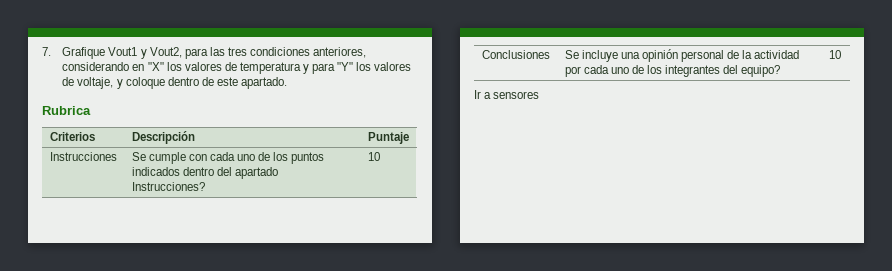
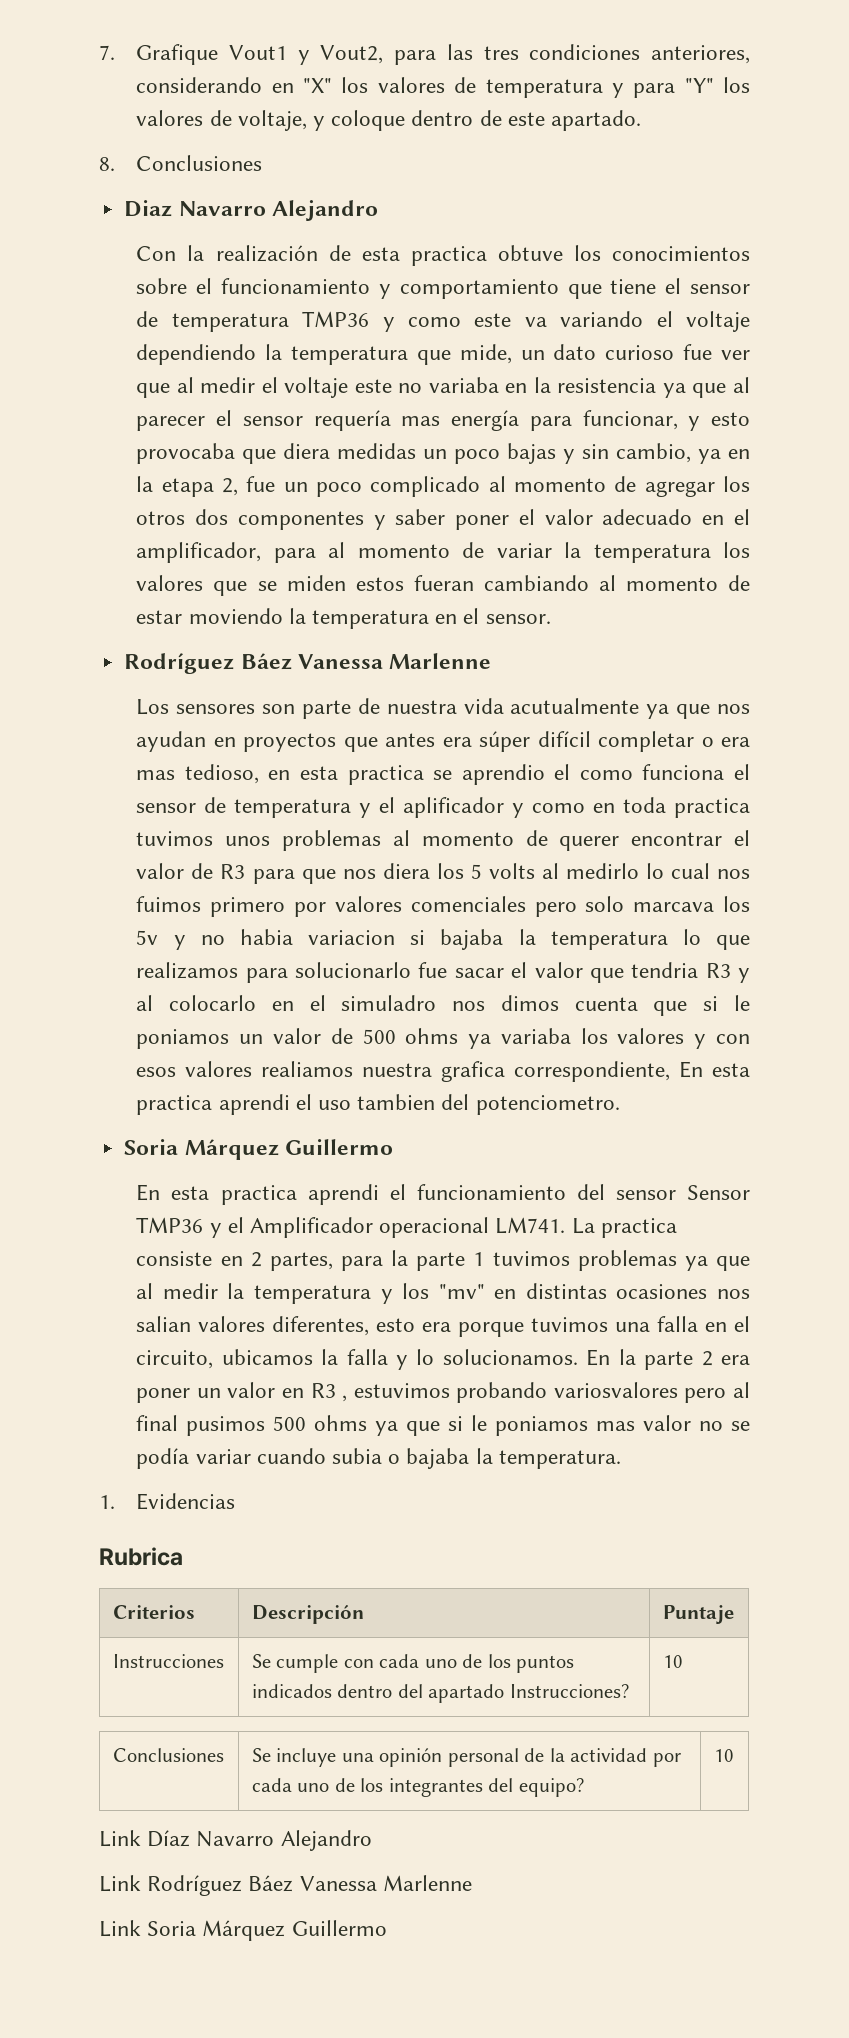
(288, 83) none -> [99,155,263,171] [124,200,378,221] [136,245,750,266] [136,278,750,299] [136,311,750,332] [136,344,751,365] [136,377,750,398] [136,410,750,431] [136,443,750,464] [136,476,750,497] [136,509,750,530] [136,542,750,563] [136,575,750,596] [136,608,551,629] [124,653,491,674] [136,698,750,719] [136,731,750,752] [136,764,751,785] [136,797,750,818] [136,830,750,851] [136,863,750,884] [136,896,750,917] [136,929,750,950] [136,962,750,983] [136,995,750,1016] [136,1028,750,1049] [136,1061,750,1082] [136,1094,620,1115] [124,1139,393,1160] [136,1184,750,1205] [136,1217,677,1238] [136,1250,750,1271] [136,1283,751,1304] [136,1316,750,1337] [136,1349,750,1370] [136,1382,750,1403] [136,1415,751,1436] [136,1448,621,1469] [99,1493,236,1510] // 8. Conclusiones // Diaz Navarro Alejandro // Con la realización de esta practica obtuve los conocimientos sobre el funcionamiento y comportamiento que tiene el sensor de temperatura TMP36 y como este va variando el voltaje dependiendo la temperatura que mide, un dato curioso fue ver que al medir el voltaje este no variaba en la resistencia ya que al parecer el sensor requería mas energía para funcionar, y esto provocaba que diera medidas un poco bajas y sin cambio, ya en la etapa 2, fue un poco complicado al momento de agregar los otros dos componentes y saber poner el valor adecuado en el amplificador, para al momento de variar la temperatura los valores que se miden estos fueran cambiando al momento de estar moviendo la temperatura en el sensor. // Rodríguez Báez Vanessa Marlenne // Los sensores son parte de nuestra vida acutualmente ya que nos ayudan en proyectos que antes era súper difícil completar o era mas tedioso, en esta practica se aprendio el como funciona el sensor de temperatura y el aplificador y como en toda practica tuvimos unos problemas al momento de querer encontrar el valor de R3 para que nos diera los 5 volts al medirlo lo cual nos fuimos primero por valores comenciales pero solo marcava los 5v y no habia variacion si bajaba la temperatura lo que realizamos para solucionarlo fue sacar el valor que tendria R3 y al colocarlo en el simuladro nos dimos cuenta que si le poniamos un valor de 500 ohms ya variaba los valores y con esos valores realiamos nuestra grafica correspondiente, En esta practica aprendi el uso tambien del potenciometro. // Soria Márquez Guillermo // En esta practica aprendi el funcionamiento del sensor Sensor TMP36 y el Amplificador operacional LM741. La practica consiste en 2 partes, para la parte 1 tuvimos problemas ya que al medir la temperatura y los "mv" en distintas ocasiones nos salian valores diferentes, esto era porque tuvimos una falla en el circuito, ubicamos la falla y lo solucionamos. En la parte 2 era poner un valor en R3 , estuvimos probando variosvalores pero al final pusimos 500 ohms ya que si le poniamos mas valor no se podía variar cuando subia o bajaba la temperatura. // 1. Evidencias
[474,90,540,99] Ir a sensores -> [99,1830,372,1851] [99,1875,472,1896] [99,1920,387,1941] Link Díaz Navarro Alejandro // Link Rodríguez Báez Vanessa Marlenne // Link Soria Márquez Guillermo

